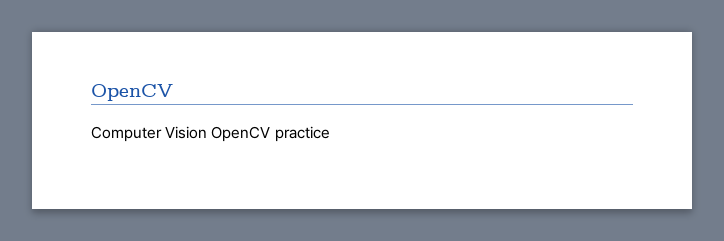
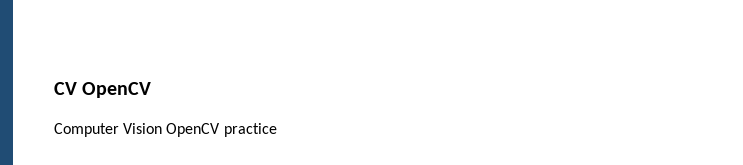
(91, 92) none -> [54,82,77,95] CV

